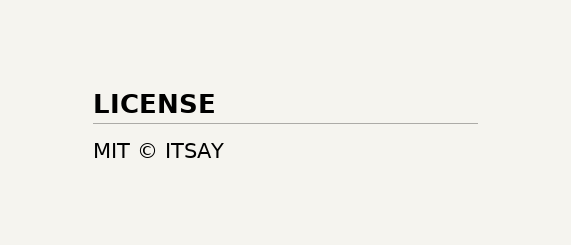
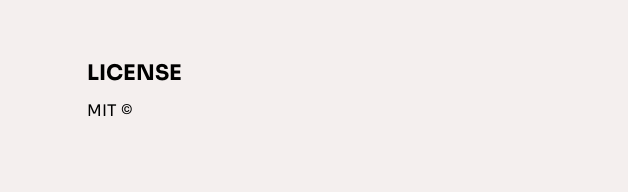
[165,143,224,158] ITSAY -> (134, 110) none

